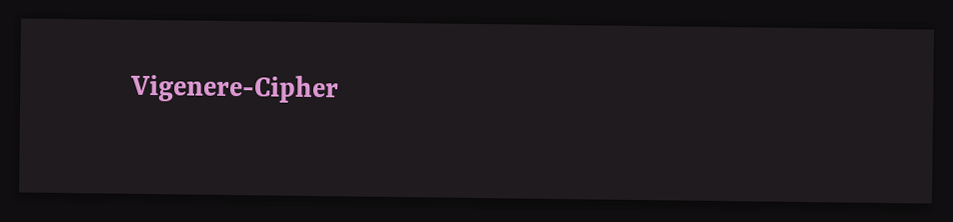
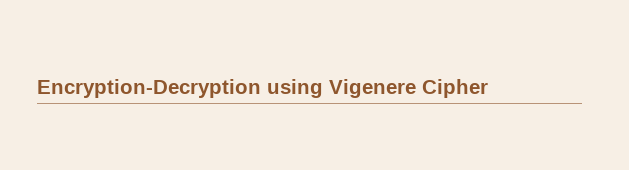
[130,73,339,104] Vigenere-Cipher -> [37,79,488,98] Encryption-Decryption using Vigenere Cipher

